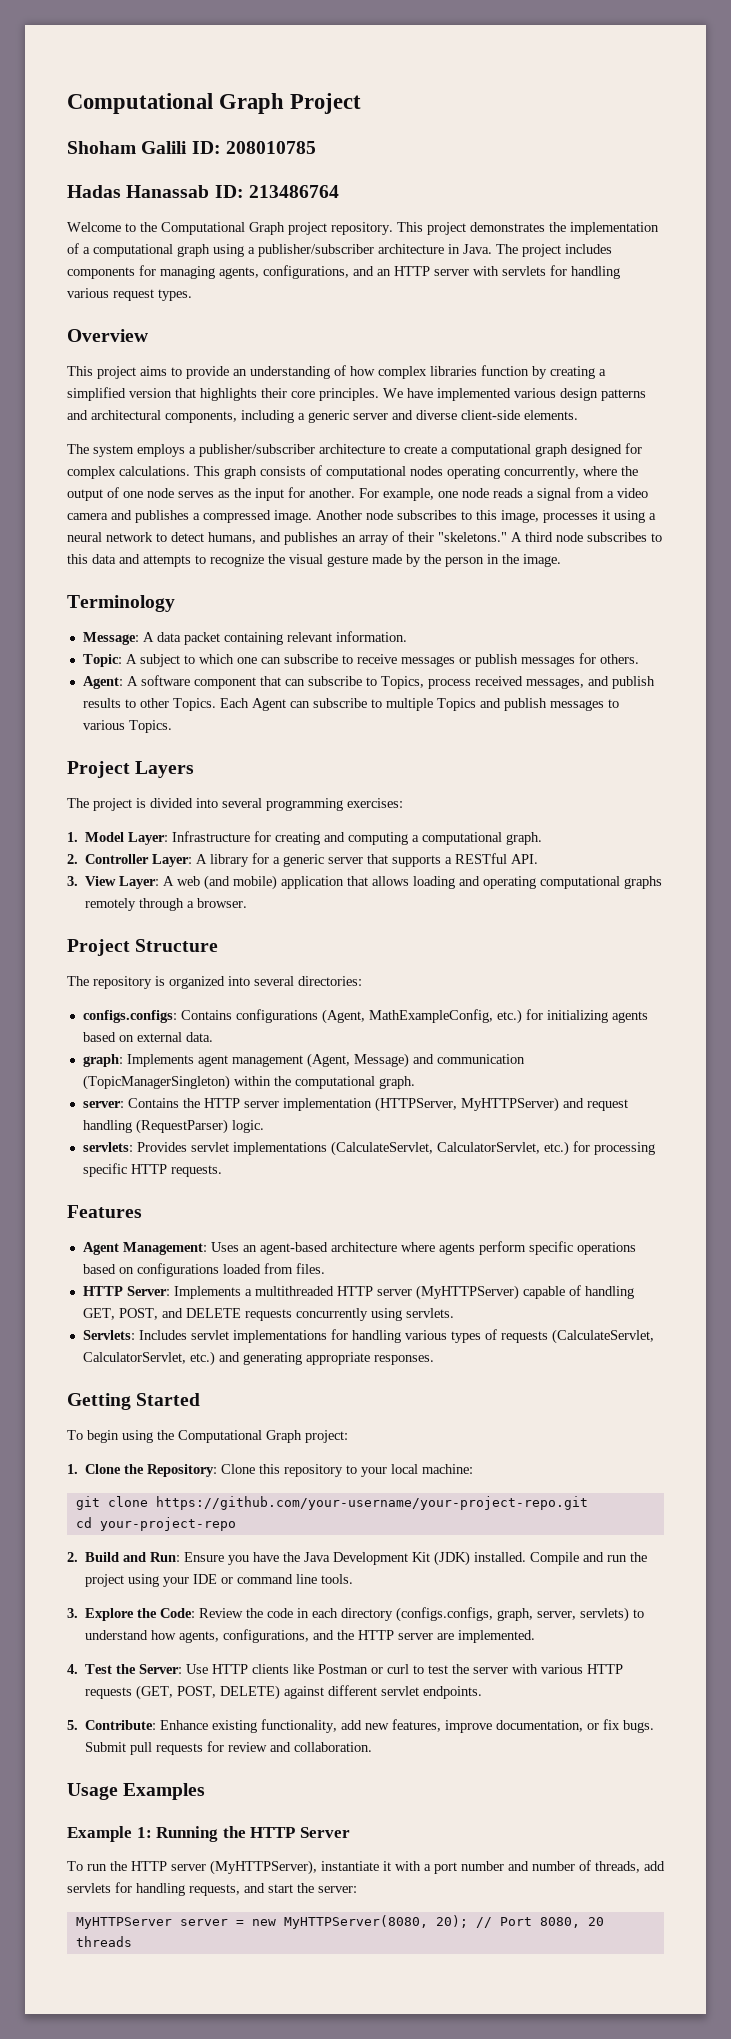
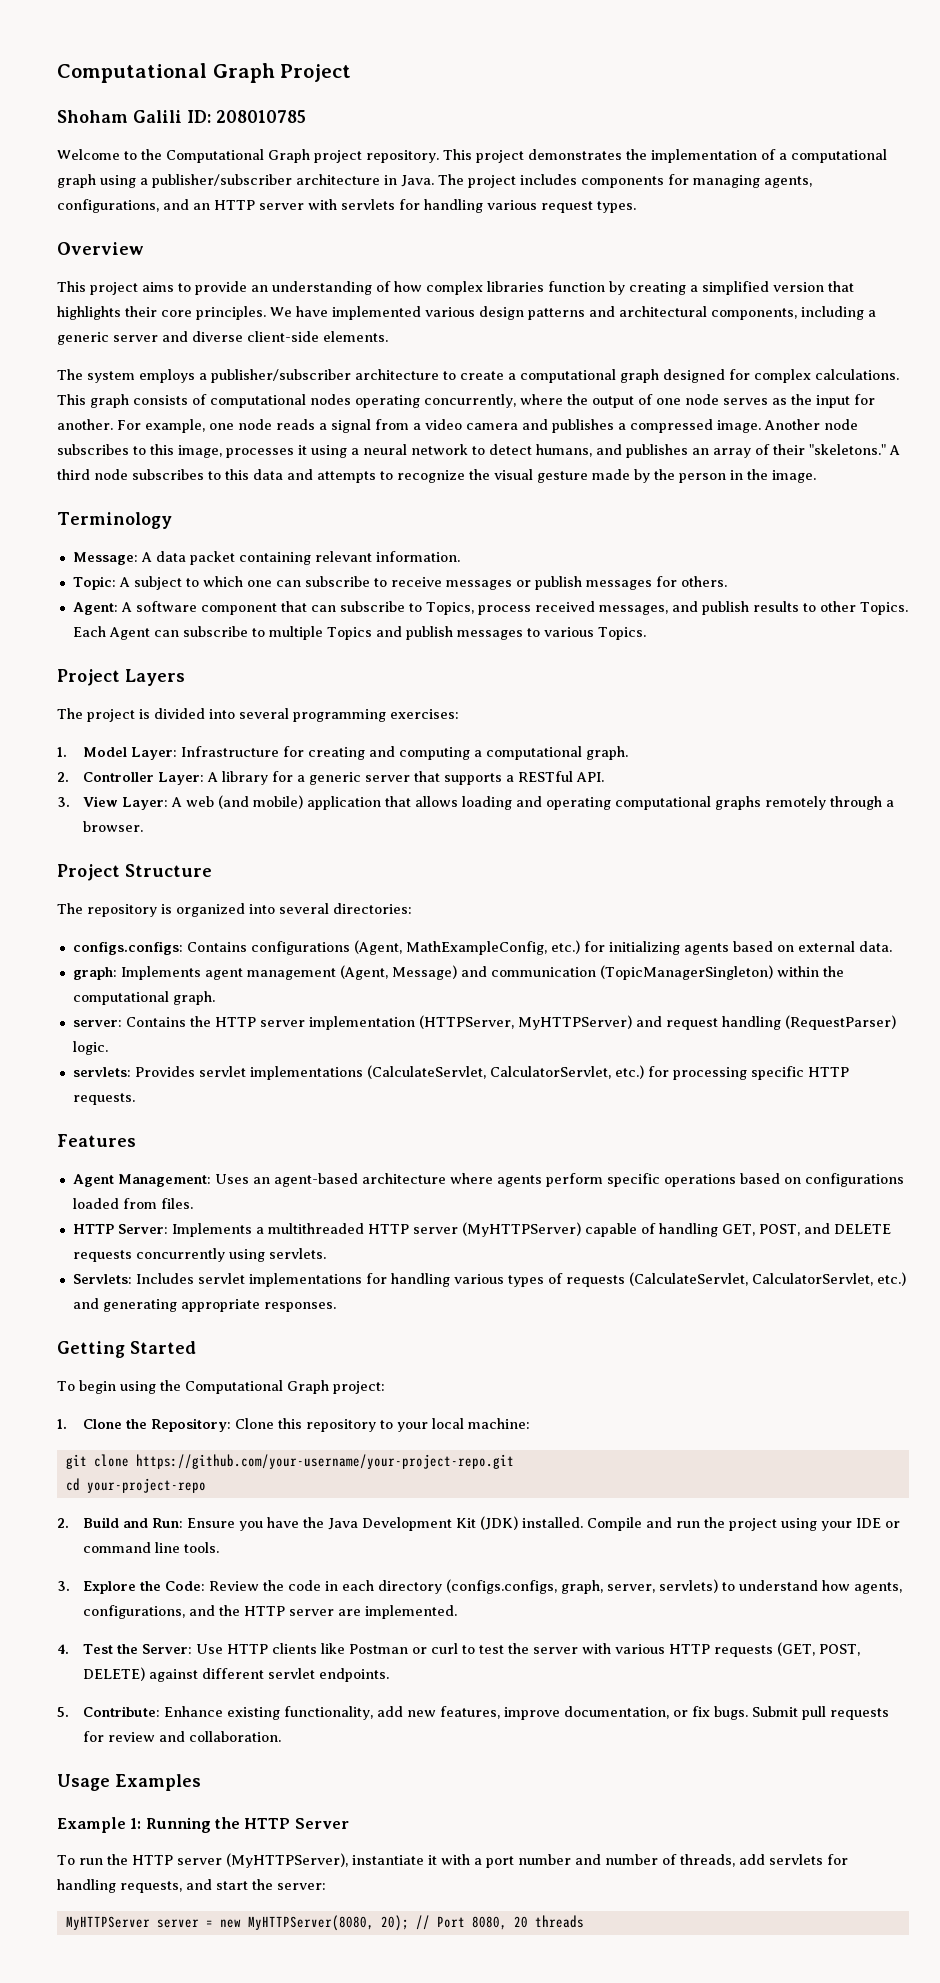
[67,185,339,198] // Hadas Hanassab ID: 213486764 -> (306, 116) none

